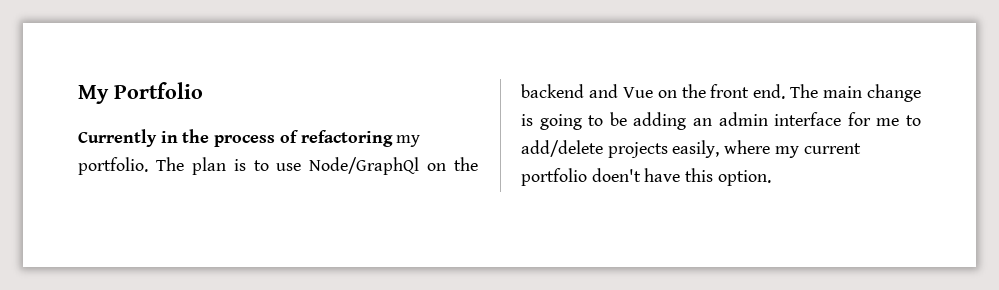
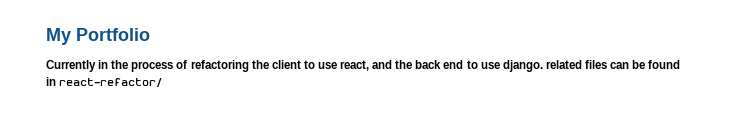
[396,135,421,147] [78,157,478,175] [521,84,921,102] [521,112,921,130] [521,140,861,158] [521,168,771,186] my portfolio. The plan is to use Node/GraphQl on the backend and Vue on the front end. The main change is going to be adding an admin interface for me to add/delete projects easily, where my current portfolio doen't have this option. -> [251,60,681,72] [46,77,163,88] the client to use react, and the back end to use django. related files can be found in react-refactor/

